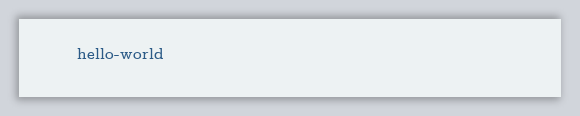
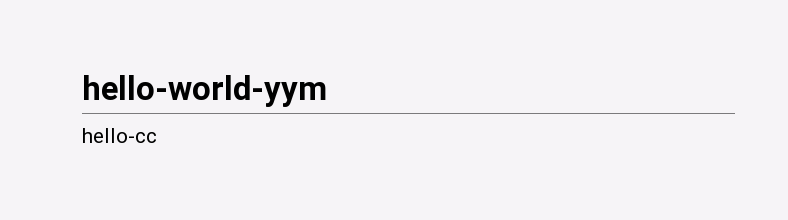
[77,48,164,59] hello-world -> [82,75,327,107] [82,128,157,143] hello-world-yym // hello-cc

